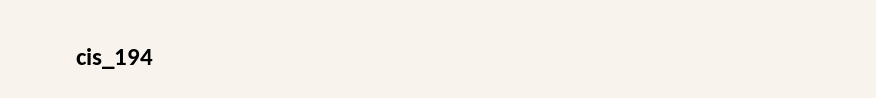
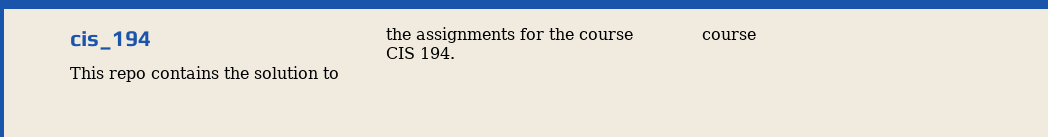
(153, 58) none -> [70,66,339,82] [386,27,633,43] [386,47,455,59] [702,31,756,40] // This repo contains the solution to the assignments for the course CIS 194. // course

